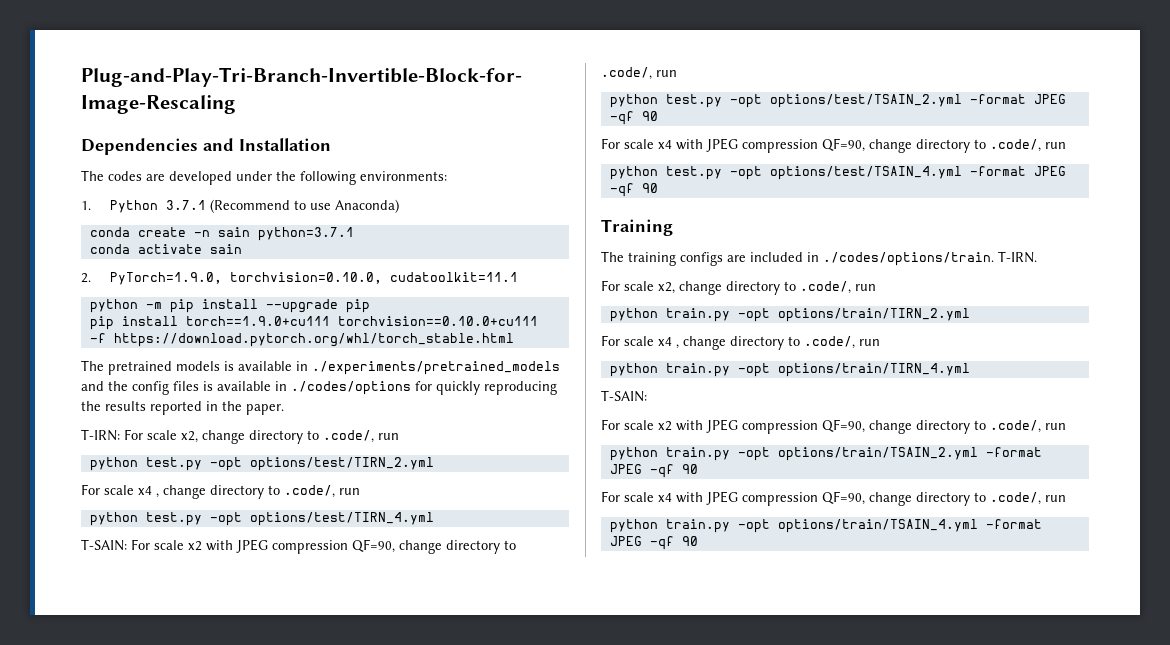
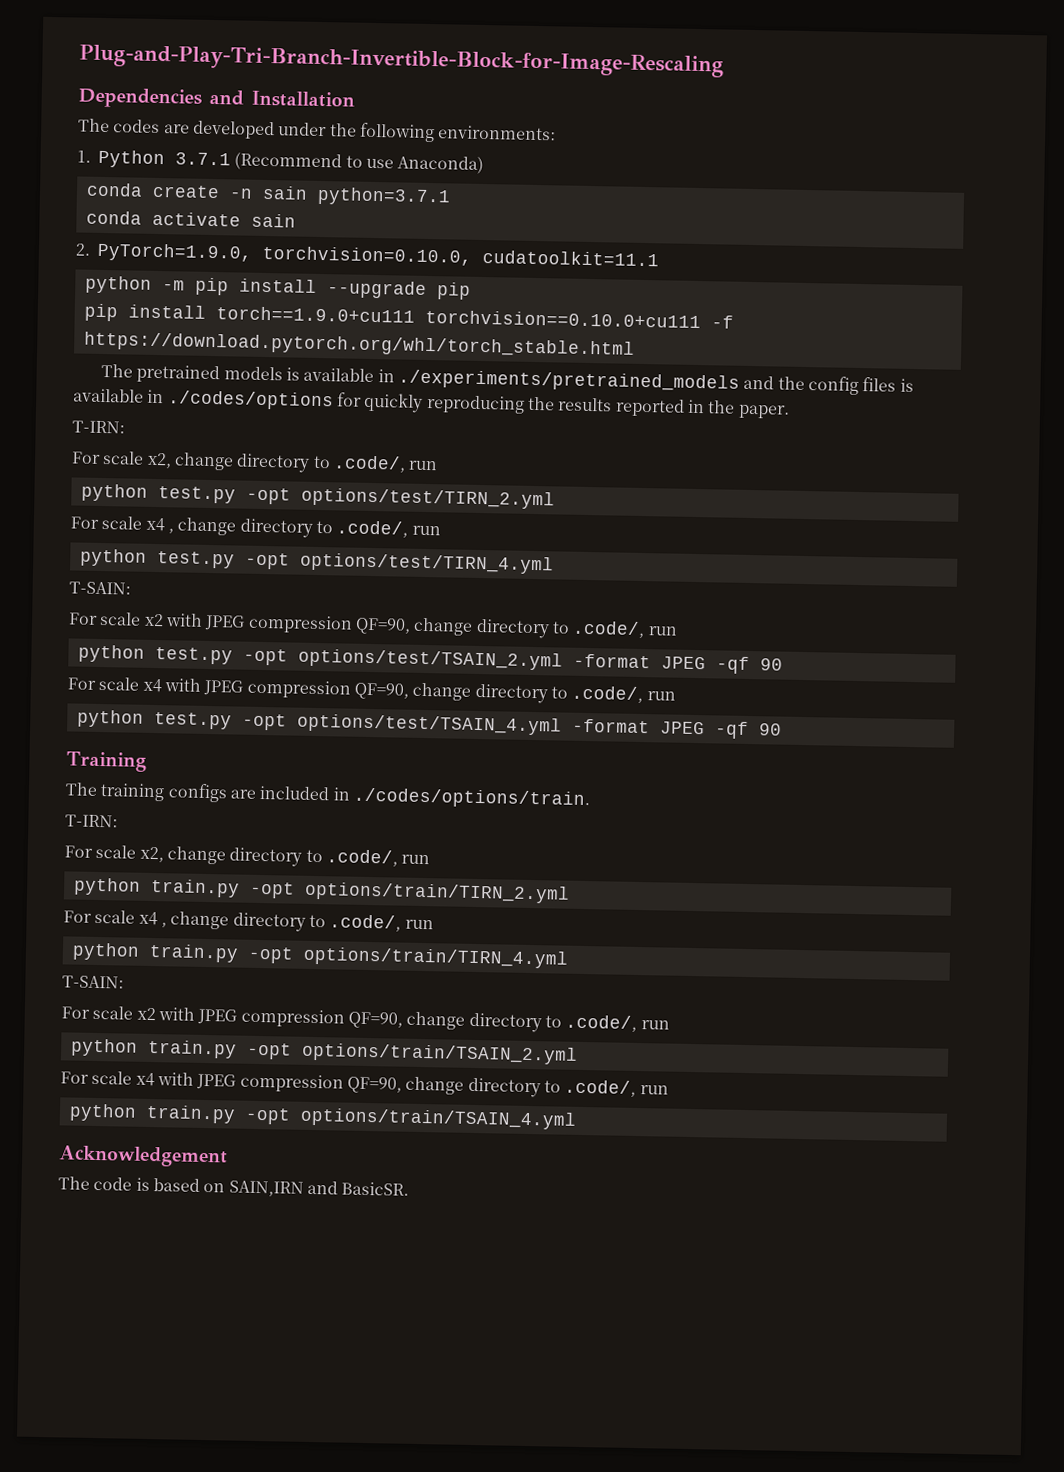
(120, 435) none -> (125, 427) //
(127, 545) none -> (131, 588) //
[998,251,1037,263] T-IRN. -> [65,814,118,828] // T-IRN:
[985,447,1042,457] [609,464,698,478] -format JPEG -qf 90 -> (578, 1053) none
[985,519,1042,529] [609,536,698,550] -format JPEG -qf 90 -> [58,1145,228,1168] [58,1176,410,1197] // Acknowledgement // The code is based on SAIN,IRN and BasicSR.

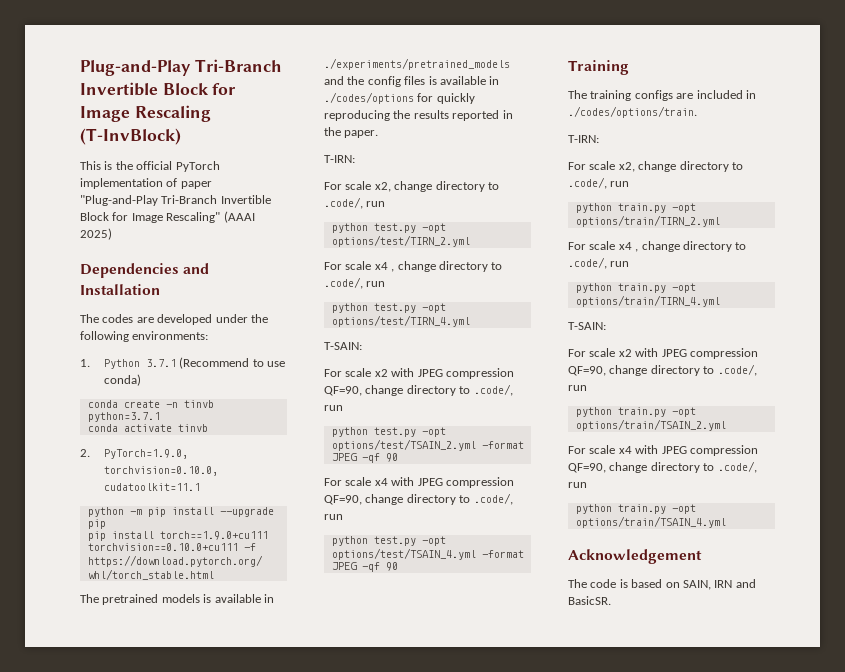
[79,44,724,78] Plug-and-Play-Tri-Branch-Invertible-Block-for-Image-Rescaling -> [80,59,282,76] [80,82,237,96] [80,105,211,122] [80,128,181,145] [80,161,220,172] [80,178,212,189] [80,195,271,206] [80,211,255,223] [80,228,112,240] Plug-and-Play Tri-Branch Invertible Block for Image Rescaling (T-InvBlock) // This is the official PyTorch implementation of paper "Plug-and-Play Tri-Branch Invertible Block for Image Rescaling" (AAAI 2025)
[397,155,485,175] Anaconda) -> [103,374,141,386] conda)
[261,185,308,200] sain -> [183,400,214,408] tinvb
[250,213,296,228] sain -> [177,424,208,432] tinvb
[228,1180,304,1197] SAIN,IRN -> [682,580,733,590] SAIN, IRN

